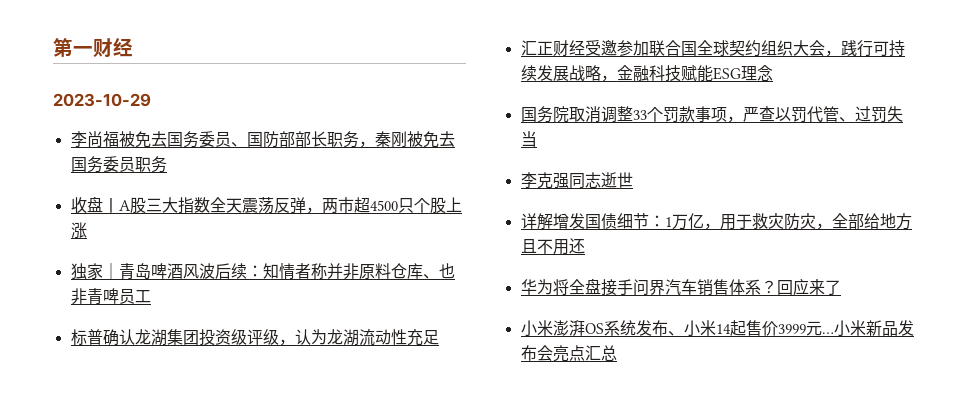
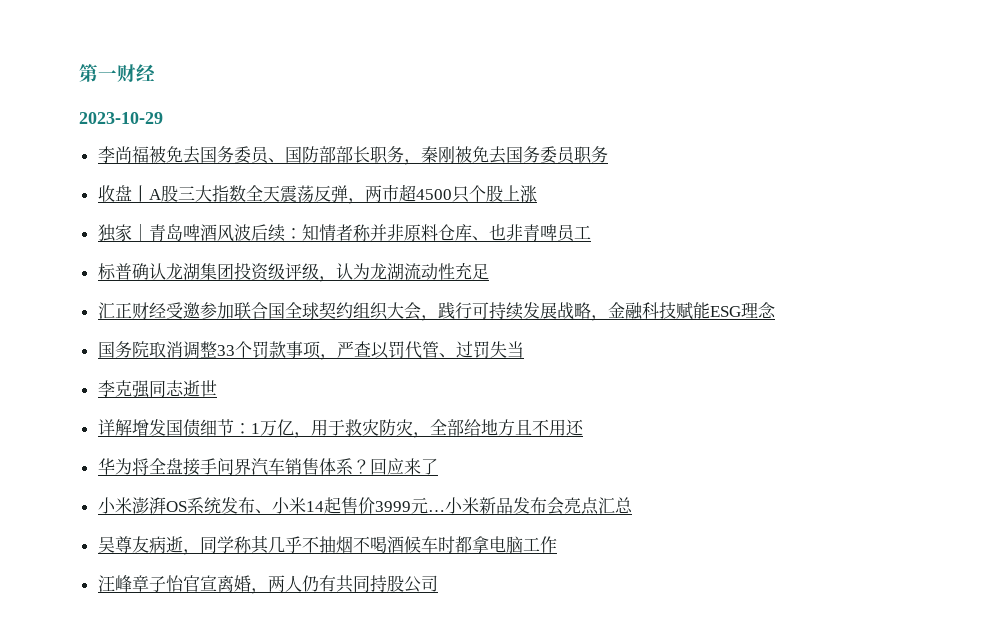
(617, 353) none -> [97,535,557,555] [97,575,438,594] // 吴尊友病逝，同学称其几乎不抽烟不喝酒候车时都拿电脑工作 // 汪峰章子怡官宣离婚，两人仍有共同持股公司

